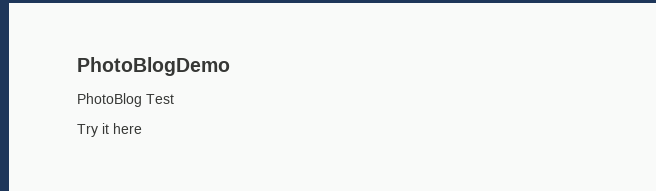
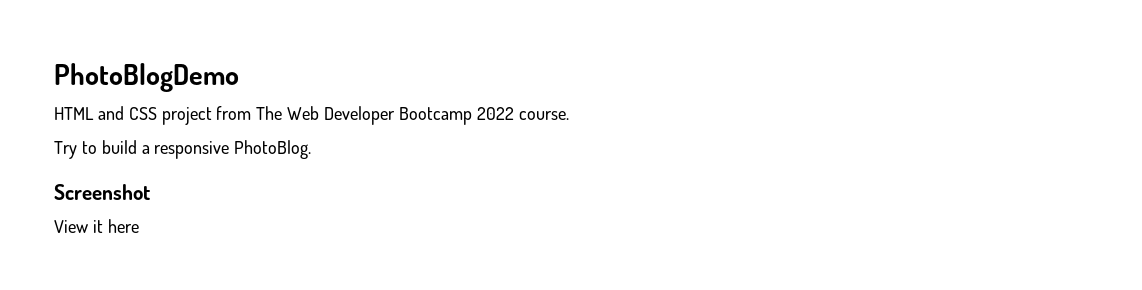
[77,93,174,107] [77,124,98,137] PhotoBlog Test // Try -> [54,106,569,125] [54,140,312,159] [54,184,150,200] [54,220,88,233] HTML and CSS project from The Web Developer Bootcamp 2022 course. // Try to build a responsive PhotoBlog. // Screenshot // View

